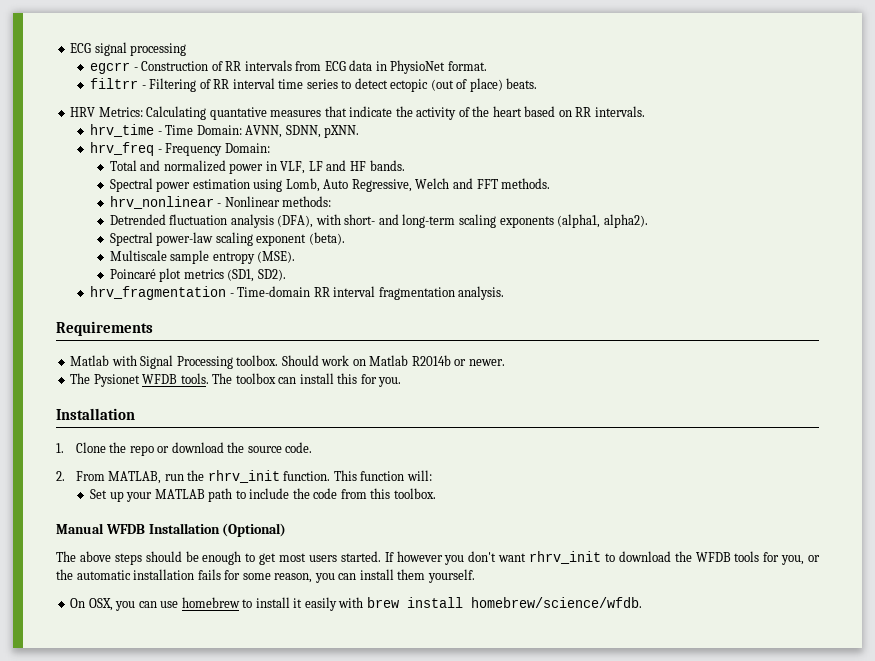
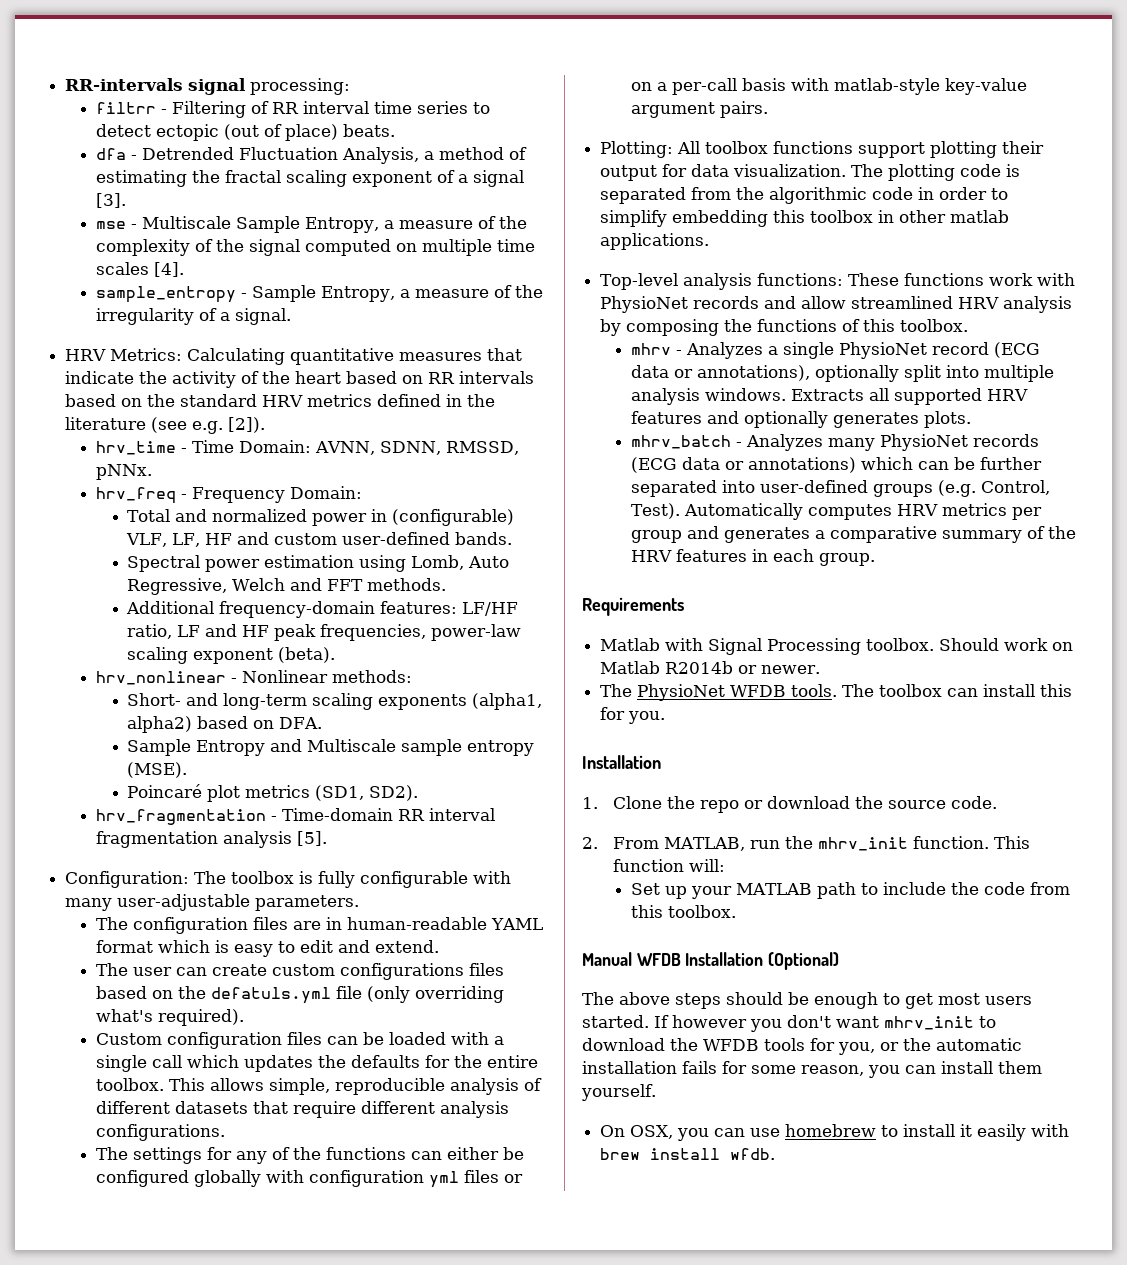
[70,42,187,56] [90,60,487,74] ECG signal processing // egcrr - Construction of RR intervals from ECG data in PhysioNet format. -> [65,78,351,95] RR-intervals signal processing:
(538, 83) none -> [96,147,528,164] [96,170,525,187] [96,193,127,208] [96,216,528,233] [96,239,536,256] [96,262,185,277] [96,285,544,303] [96,308,292,325] // dfa - Detrended Fluctuation Analysis, a method of estimating the fractal scaling exponent of a signal [3]. // mse - Multiscale Sample Entropy, a measure of the complexity of the signal computed on multiple time scales [4]. // sample_entropy - Sample Entropy, a measure of the irregularity of a signal.
[209,107,267,120] quantative -> [290,348,395,365] quantitative
[594,106,645,117] intervals. -> [459,371,535,384] [65,394,496,407] [65,417,266,434] intervals based on the standard HRV metrics defined in the literature (see e.g. [2]).
[324,125,360,138] pXNN. -> [446,441,520,455] [96,464,153,480] RMSSD, pNNx.
[280,160,366,174] VLF, LF and HF -> [392,509,515,526] [126,532,451,547] (configurable) VLF, LF, HF and custom user-defined
[109,196,332,209] [109,214,376,228] hrv_nonlinear - Nonlinear methods: // Detrended fluctuation analysis (DFA), with short- -> [126,601,519,618] [127,624,522,641] [127,647,336,664] [96,670,413,685] [127,693,182,706] Additional frequency-domain features: LF/HF ratio, LF and HF peak frequencies, power-law scaling exponent (beta). // hrv_nonlinear - Nonlinear methods: // Short-
[603,214,648,228] [109,232,345,246] alpha2). // Spectral power-law scaling exponent (beta). // -> [127,716,323,733] [127,739,303,756] alpha2) based on DFA. // Sample Entropy and
[458,286,505,300] analysis. -> [223,831,328,848] [65,871,512,888] [65,894,360,911] [96,917,544,934] [96,940,440,957] [96,963,505,980] [96,986,505,1004] [96,1009,245,1026] [96,1032,505,1049] [96,1055,539,1072] [96,1078,543,1095] [96,1101,510,1118] [96,1124,226,1141] [96,1147,525,1164] [96,1170,524,1188] [631,78,1028,95] [631,101,769,118] [600,141,1045,158] [600,164,1021,181] [600,187,1009,204] [600,210,1010,227] [600,233,710,250] [600,273,1076,290] [600,296,1073,313] [600,319,969,336] [631,342,1041,359] [631,365,1055,382] [631,388,1029,405] [631,411,972,428] [631,434,1040,451] [631,457,1043,473] [631,480,1051,497] [631,503,1043,520] [631,526,1077,543] [631,549,876,566] analysis [5]. // Configuration: The toolbox is fully configurable with many user-adjustable parameters. // The configuration files are in human-readable YAML format which is easy to edit and extend. // The user can create custom configurations files based on the defatuls.yml file (only overriding what's required). // Custom configuration files can be loaded with a single call which updates the defaults for the entire toolbox. This allows simple, reproducible analysis of different datasets that require different analysis configurations. // The settings for any of the functions can either be configured globally with configuration yml files or on a per-call basis with matlab-style key-value argument pairs. // Plotting: All toolbox functions support plotting their output for data visualization. The plotting code is separated from the algorithmic code in order to simplify embedding this toolbox in other matlab applications. // Top-level analysis functions: These functions work with PhysioNet records and allow streamlined HRV analysis by composing the functions of this toolbox. // mhrv - Analyzes a single PhysioNet record (ECG data or annotations), optionally split into multiple analysis windows. Extracts all supported HRV features and optionally generates plots. // mhrv_batch - Analyzes many PhysioNet records (ECG data or annotations) which can be further separated into user-defined groups (e.g. Control, Test). Automatically computes HRV metrics per group and generates a comparative summary of the HRV features in each group.
[93,374,140,387] Pysionet -> [637,684,726,701] PhysioNet
[207,470,280,483] rhrv_init -> [818,837,909,851] mhrv_init
[529,551,601,564] rhrv_init -> [884,1016,974,1030] mhrv_init
[470,597,642,608] homebrew/science/wfdb. -> [730,1148,776,1160] wfdb.

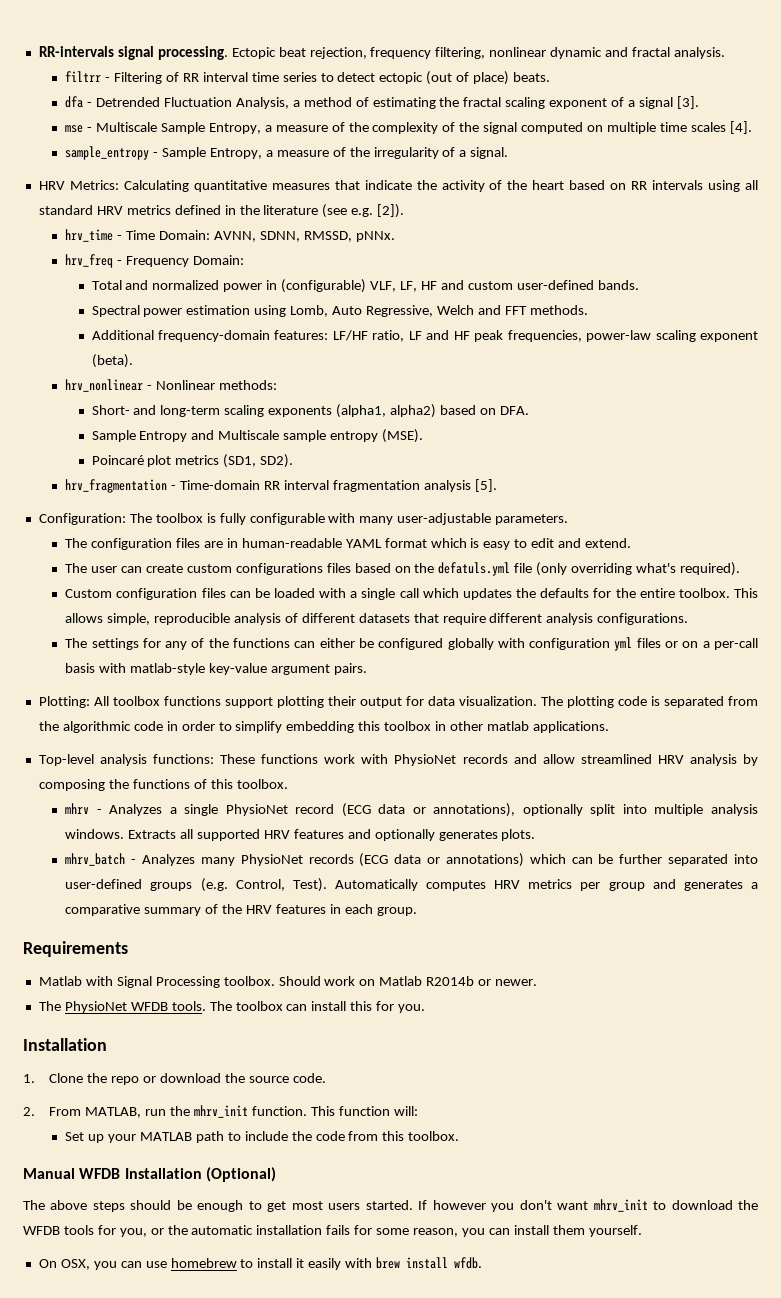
[250,78,351,95] processing: -> [157,46,725,60] processing. Ectopic beat rejection, frequency filtering, nonlinear dynamic and fractal analysis.
[65,394,176,407] based on the -> [708,180,759,192] using all

